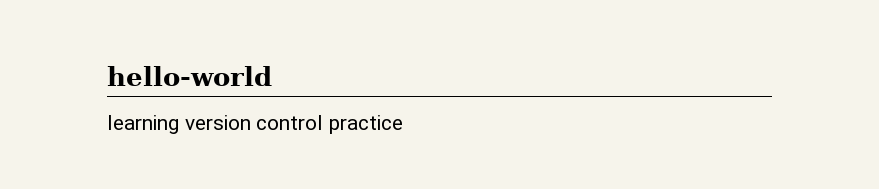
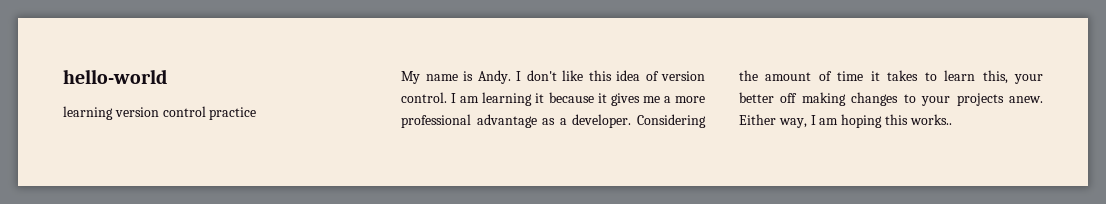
(404, 124) none -> [401,70,705,84] [401,92,705,106] [401,114,706,128] [739,70,1043,84] [739,92,1043,106] [739,114,952,128] // My name is Andy. I don't like this idea of version control. I am learning it because it gives me a more professional advantage as a developer. Considering the amount of time it takes to learn this, your better off making changes to your projects anew. Either way, I am hoping this works..

